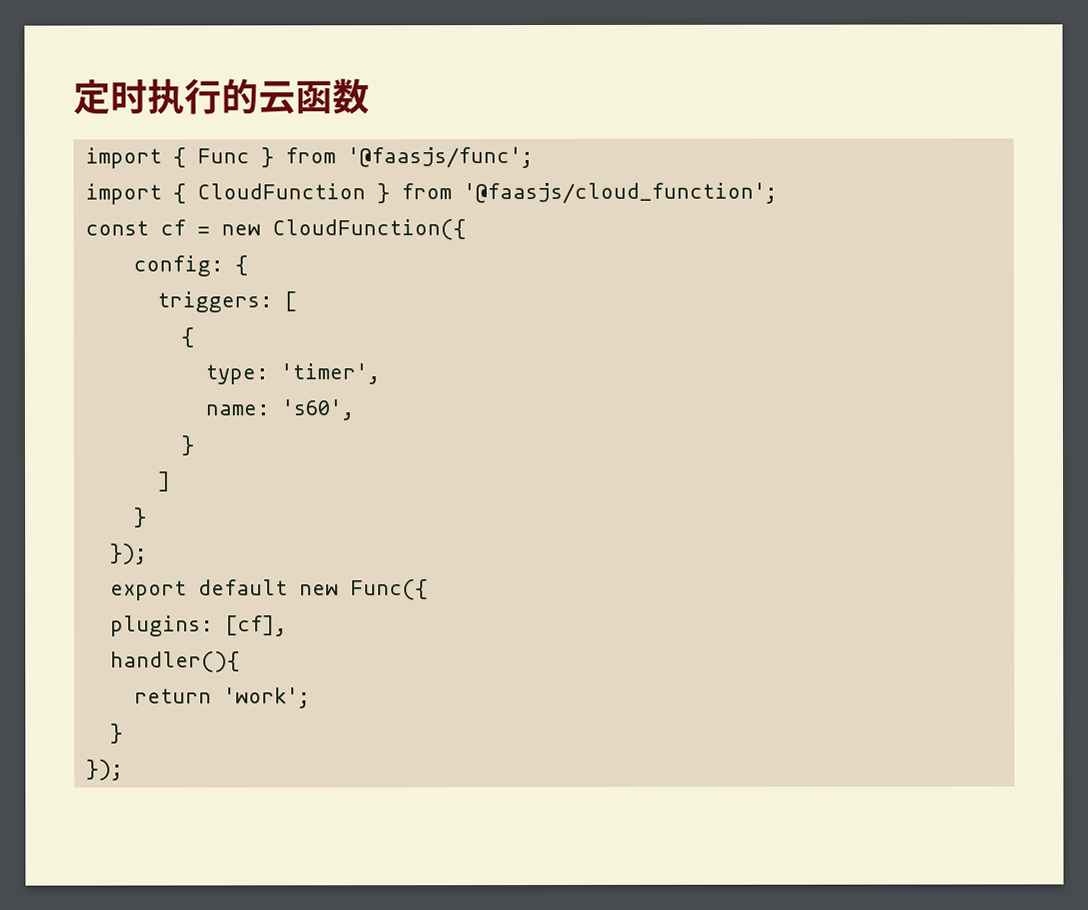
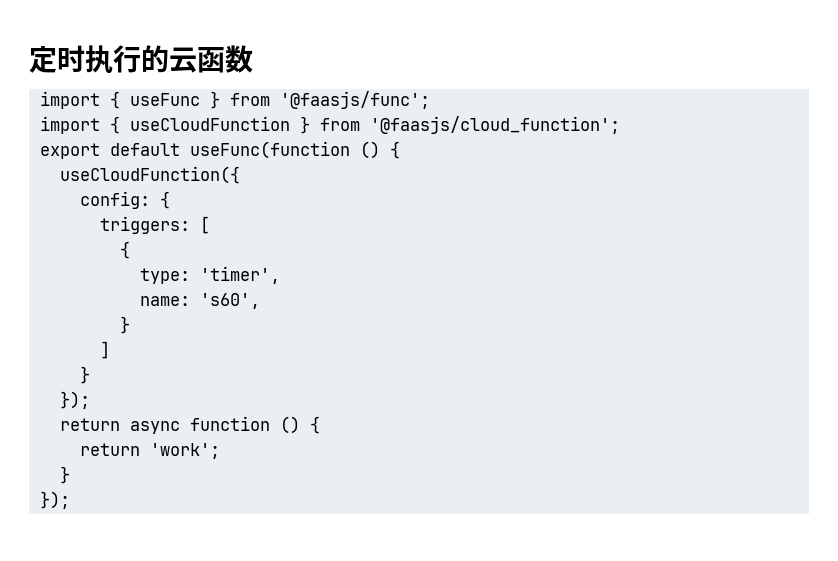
[197,148,250,164] Func -> [129,93,200,106] useFunc
[197,183,366,200] CloudFunction -> [129,116,290,131] useCloudFunction
[85,219,466,241] const cf = new CloudFunction({ -> [39,141,400,159] [59,166,240,184] export default useFunc(function () { // useCloudFunction({
[110,579,428,601] [110,615,287,637] [110,651,240,673] export default new Func({ // plugins: [cf], // handler(){ -> [59,416,320,434] return async function () {

